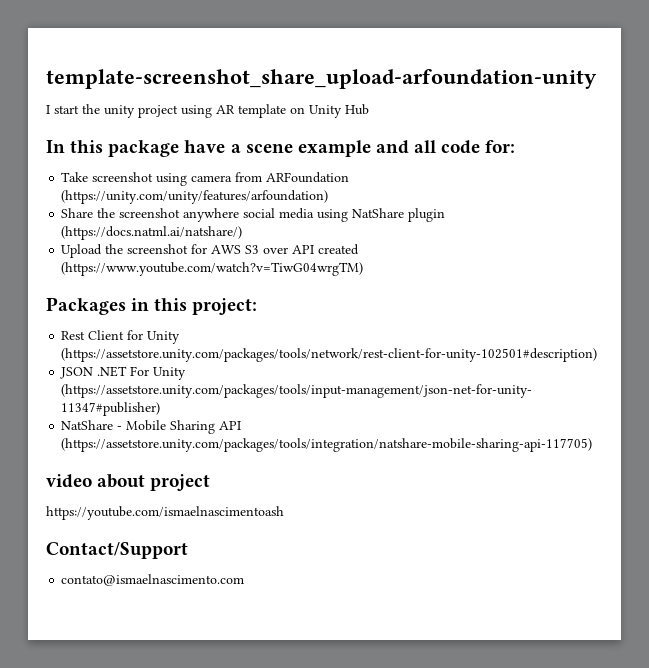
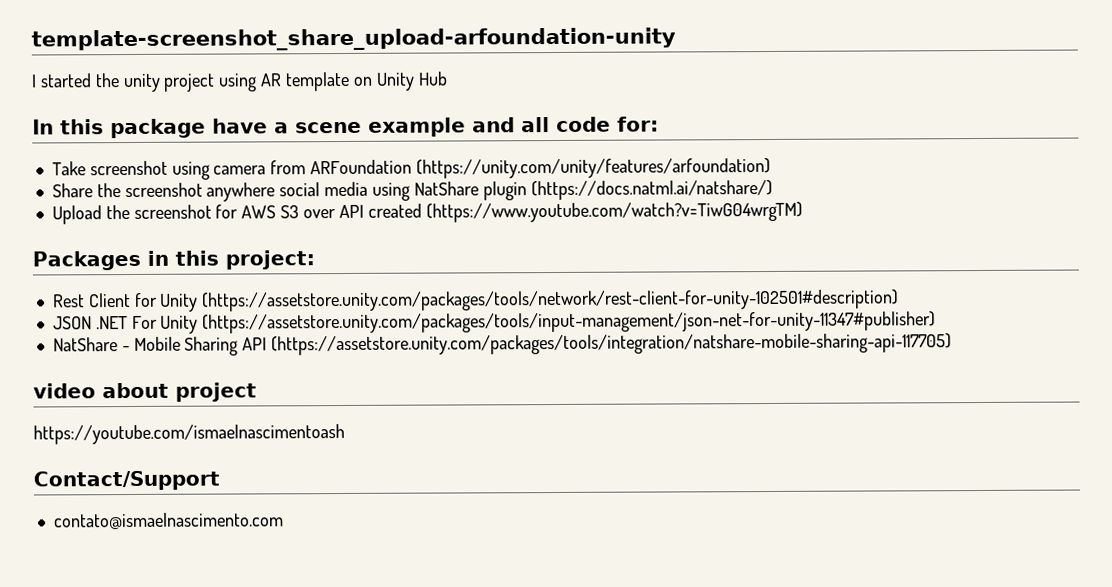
[54,105,79,114] start -> [39,73,92,88] started

